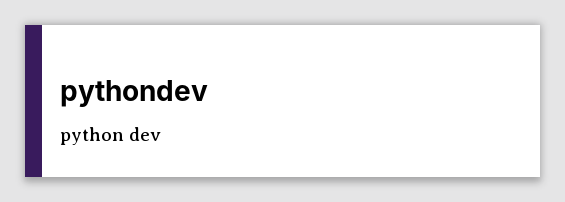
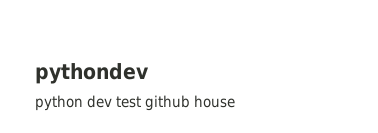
(162, 134) none -> [116,95,235,111] test github house

